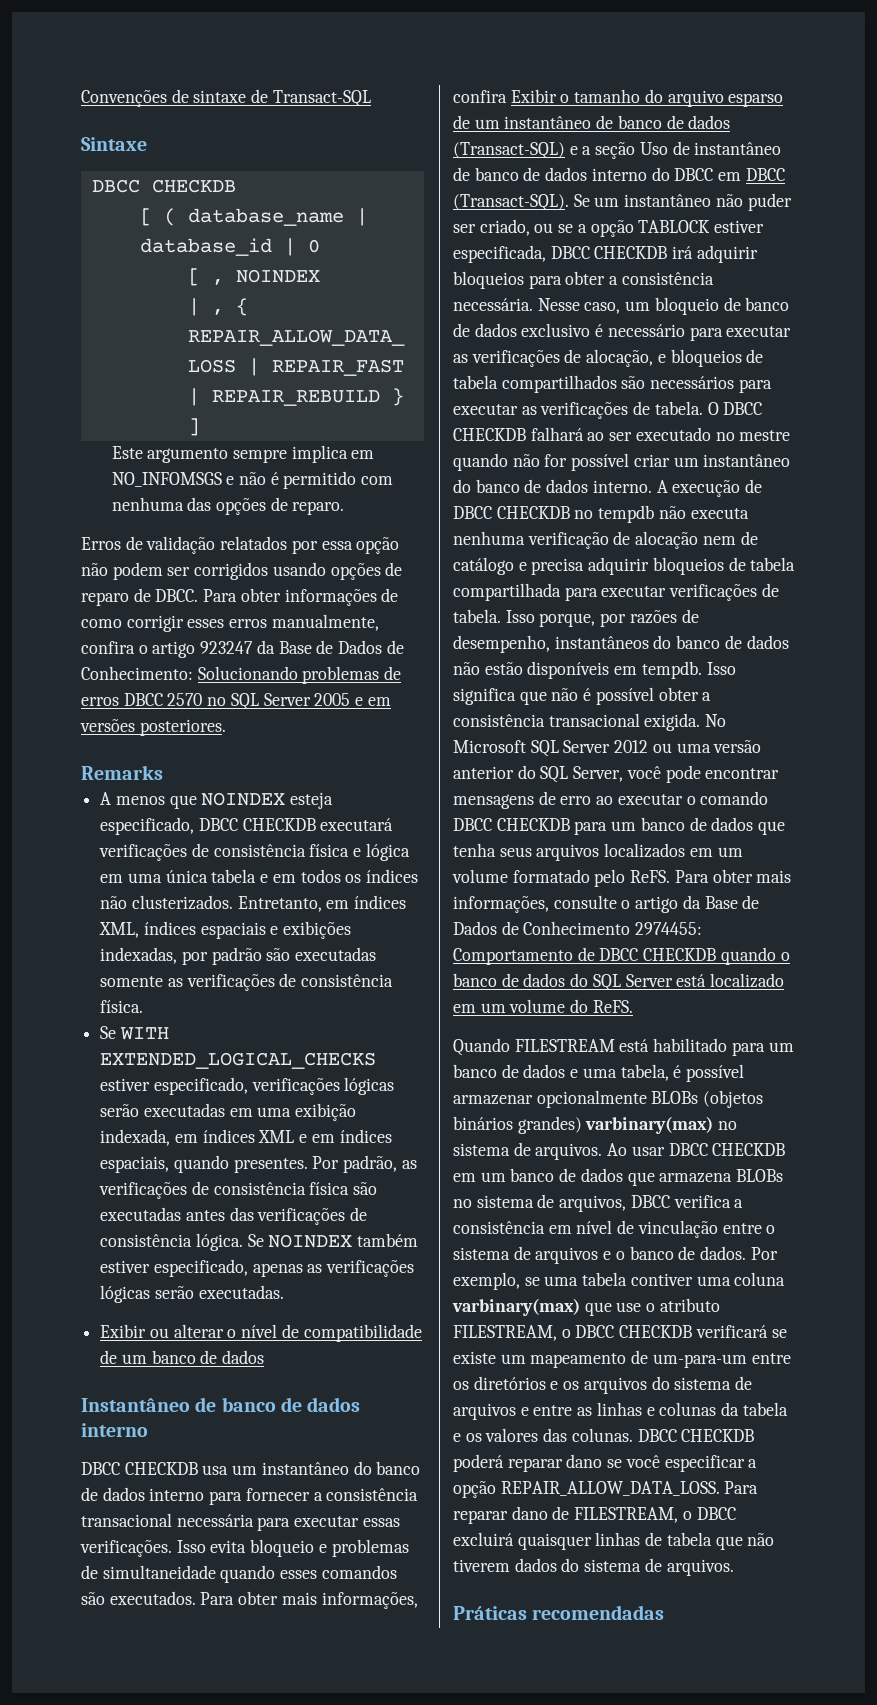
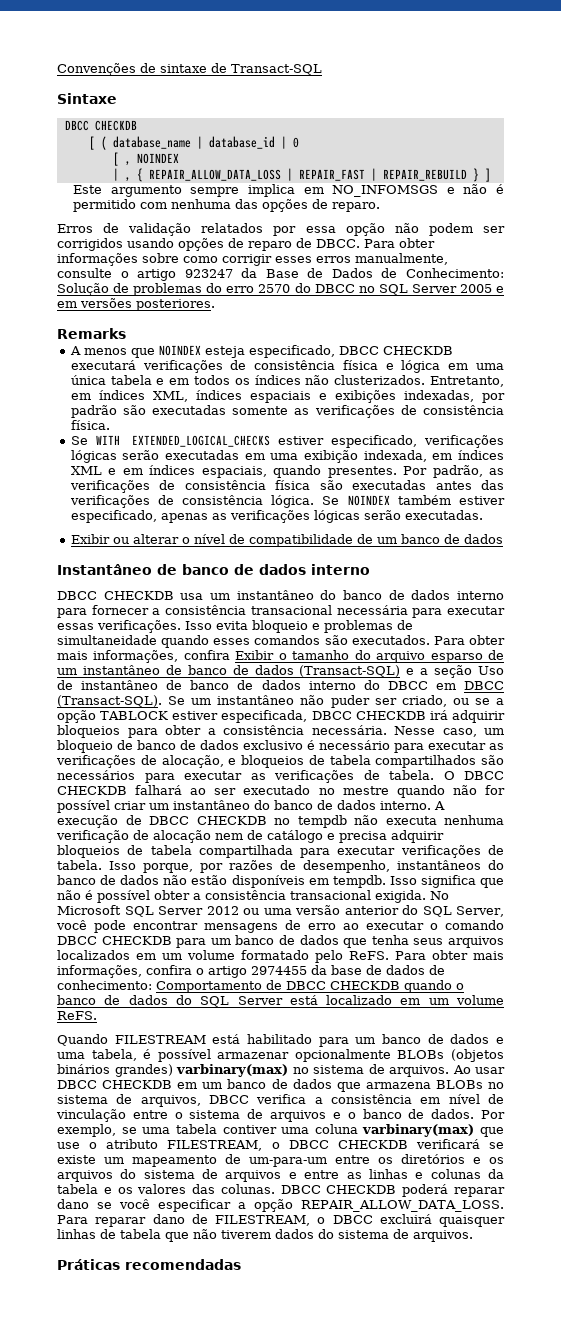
[381,588,399,602] de -> [142,253,179,263] sobre
[81,641,135,654] confira -> [57,268,112,278] consulte
[197,666,402,684] [81,693,203,706] Solucionando problemas de erros DBCC 2570 -> [57,283,355,296] Solução de problemas do erro 2570 do DBCC
[553,895,760,913] [453,921,703,935] consulte o artigo da Base de Dados de Conhecimento 2974455: -> [146,965,445,978] [57,980,152,990] confira o artigo 2974455 da base de dados de conhecimento:
[570,999,589,1013] do -> (505, 1000) none

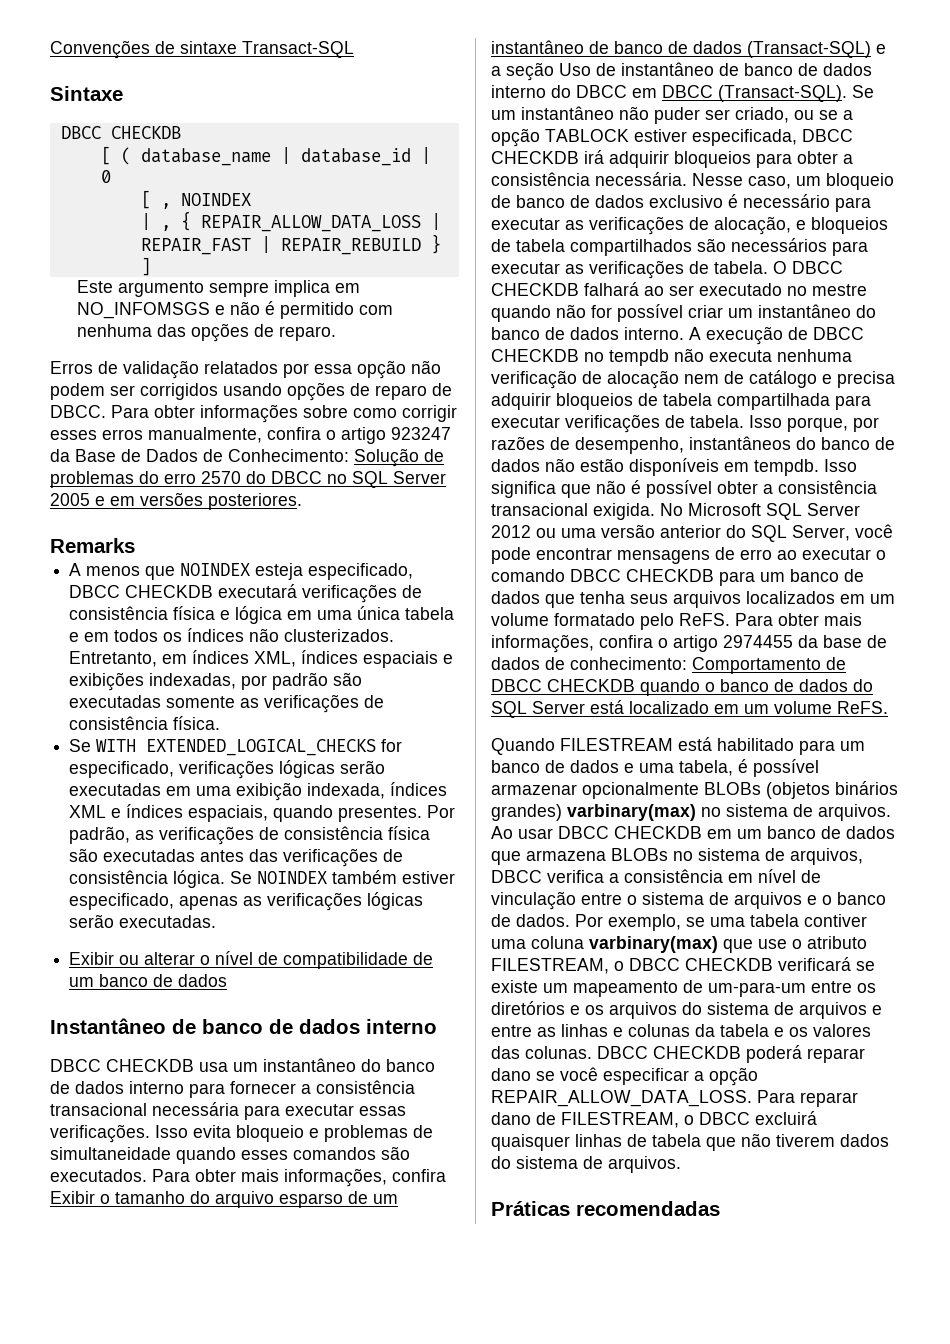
[211,63,227,73] de -> (237, 47) none
[57,268,112,278] consulte -> [267,427,321,440] confira
[277,436,324,445] estiver -> [381,739,403,752] for
[432,453,453,460] em -> (386, 791) none
[122,468,143,475] em -> (122, 813) none

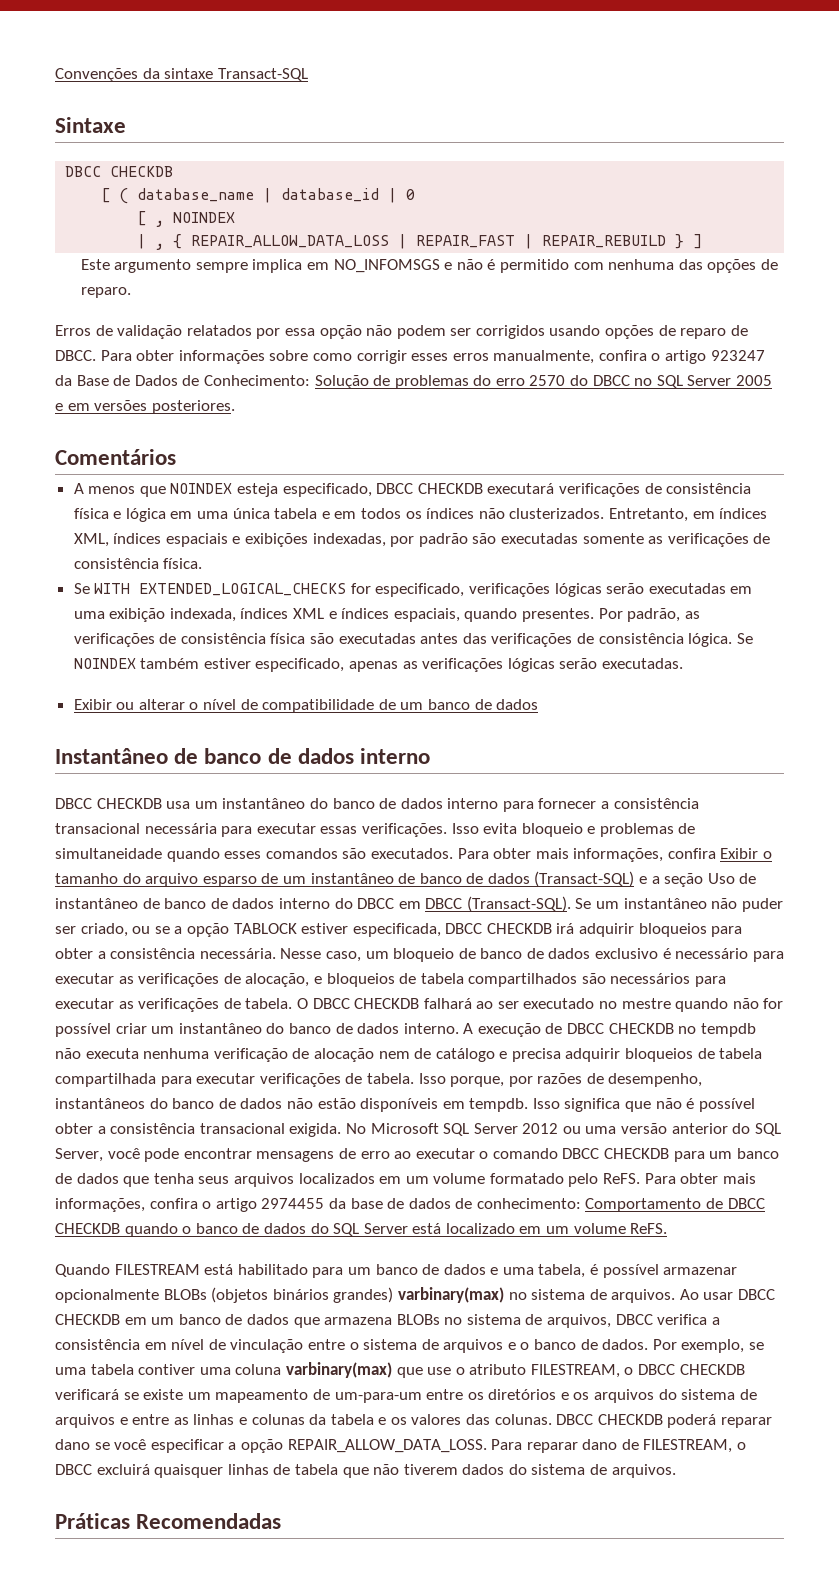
[155,41,175,54] de -> [142,68,160,79] da
[50,538,135,553] Remarks -> [55,449,176,465] Comentários
[576,1201,720,1216] recomendadas -> [136,1513,282,1529] Recomendadas

